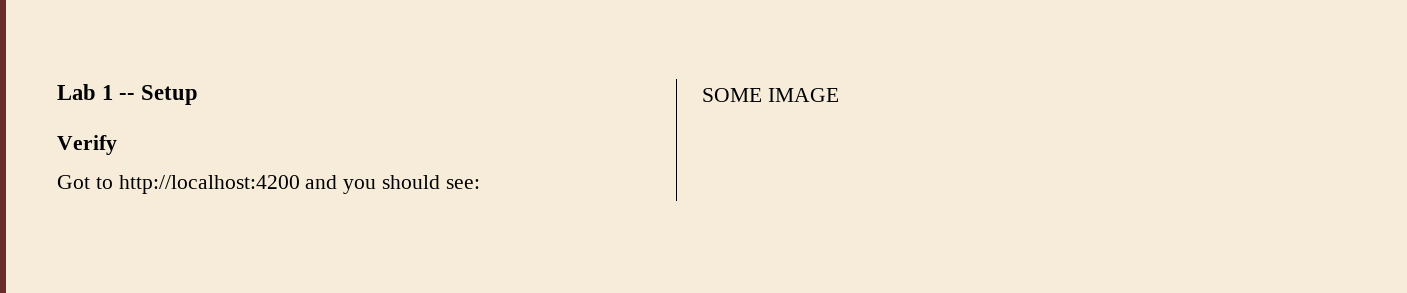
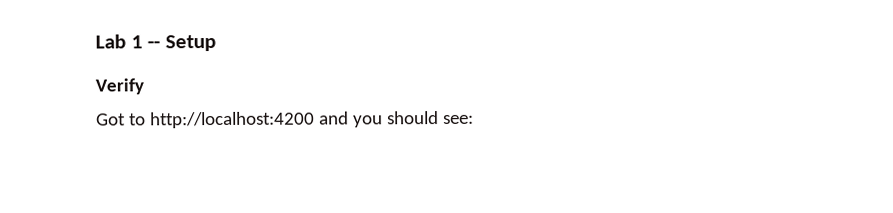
[702,88,839,102] // SOME IMAGE -> (474, 119) none

